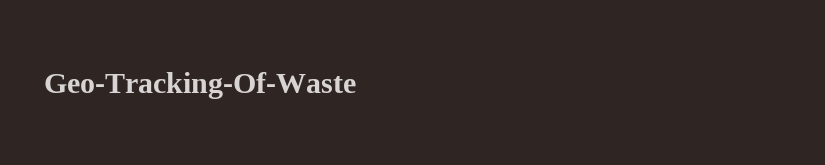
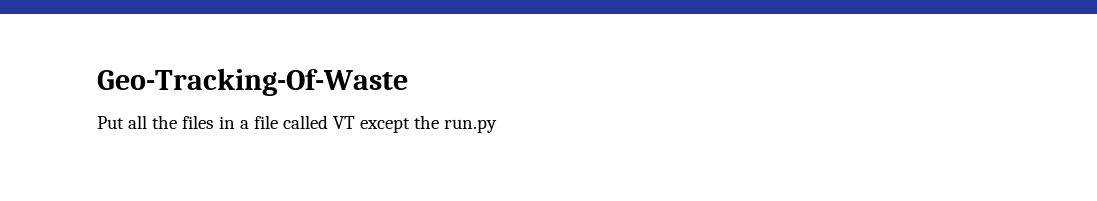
(356, 85) none -> [97,115,498,133] // Put all the files in a file called VT except the run.py

